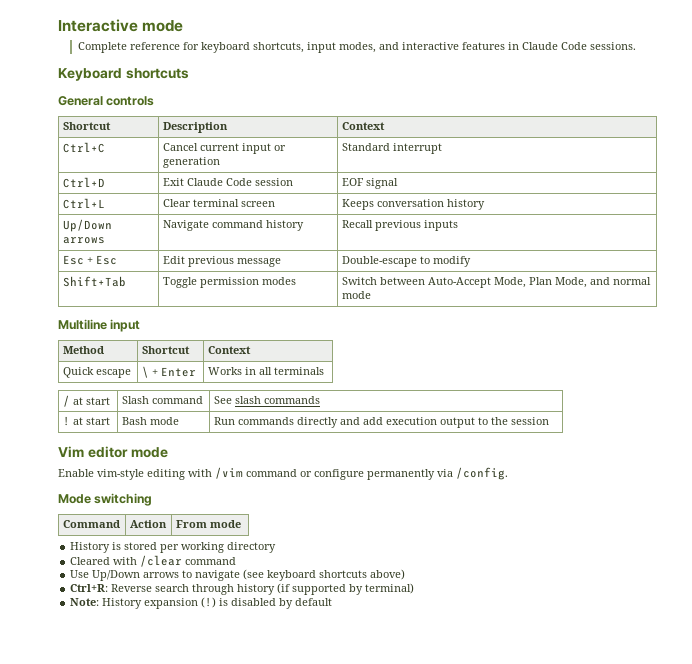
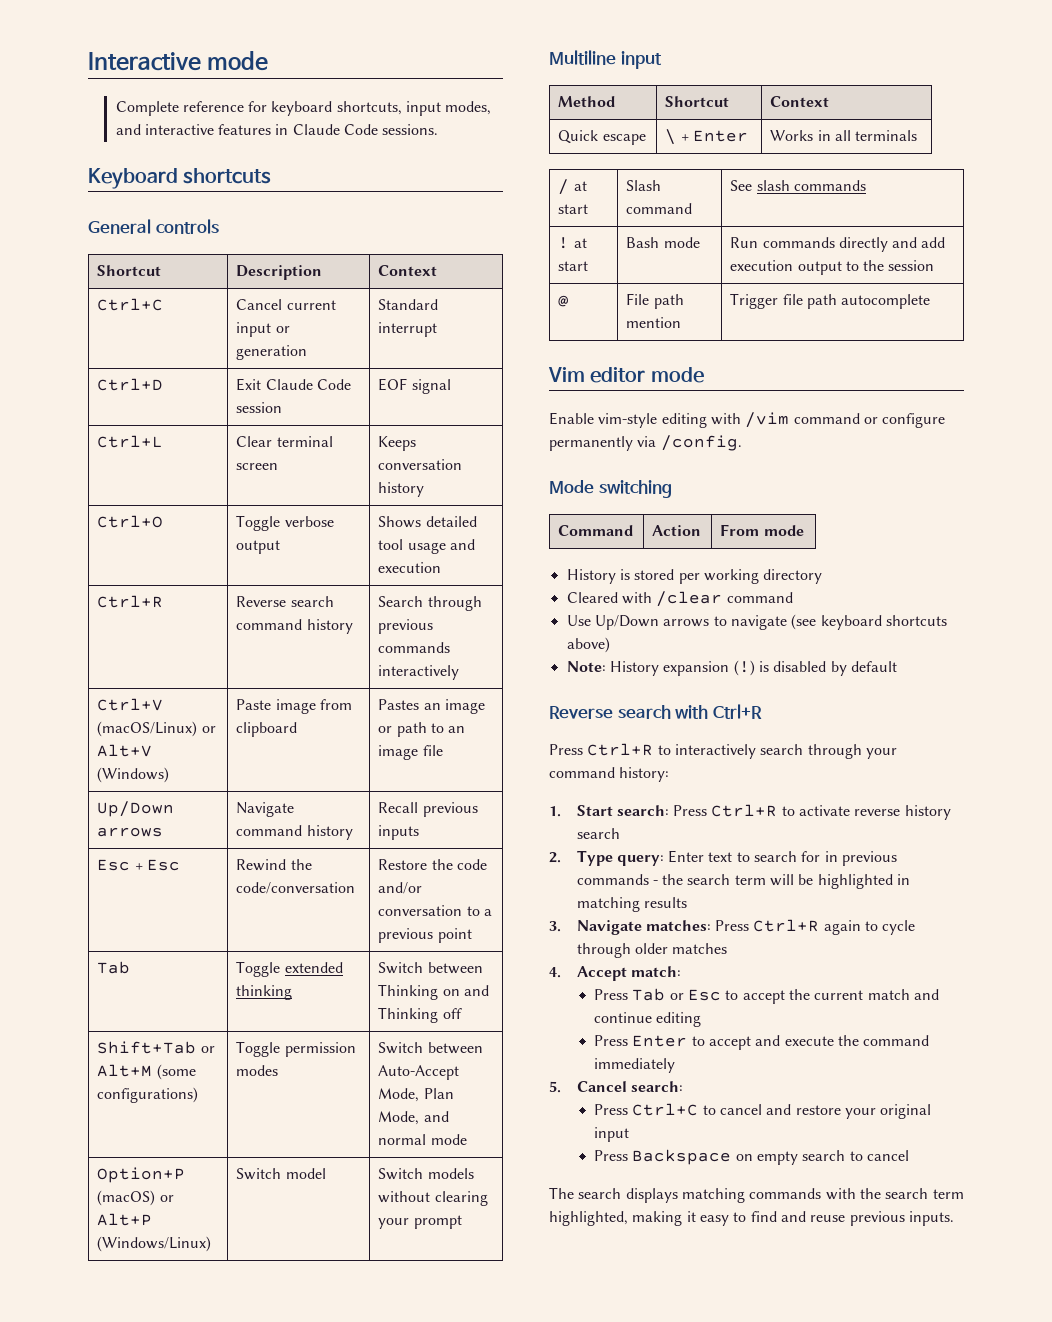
(485, 204) none -> [97,515,164,528] [236,515,334,531] [236,540,281,554] [378,516,477,528] [378,539,475,554] [378,562,442,573] [97,595,164,608] [236,596,334,607] [236,619,353,634] [378,596,482,611] [378,619,434,634] [378,642,451,653] [378,665,460,680] [97,698,164,711] [97,721,216,737] [97,744,153,757] [97,767,170,783] [236,699,352,714] [236,722,298,737] [378,699,485,714] [378,722,466,737] [378,745,443,760] // Ctrl+O | Toggle verbose output | Shows detailed tool usage and execution // Ctrl+R | Reverse search command history | Search through previous commands interactively // Ctrl+V (macOS/Linux) or Alt+V (Windows) | Paste image from clipboard | Pastes an image or path to an image file
[162,256,281,267] [341,256,471,267] [62,276,126,287] Edit previous message | Double-escape to modify // Shift+Tab -> [236,859,312,871] [236,882,356,894] [378,859,487,870] [378,882,423,894] [378,905,492,916] [378,928,472,943] [97,961,131,974] [236,961,343,977] [236,985,293,1000] [378,962,483,974] [378,984,489,1000] [378,1007,462,1023] [97,1041,215,1054] [97,1064,196,1080] [97,1087,199,1103] Rewind the code/conversation | Restore the code and/or conversation to a previous point // Tab | Toggle extended thinking | Switch between Thinking on and Thinking off // Shift+Tab or Alt+M (some configurations)
(371, 295) none -> [97,1167,186,1183] [97,1190,174,1206] [97,1213,153,1226] [97,1236,212,1252] [236,1168,326,1180] [378,1168,474,1180] [378,1191,488,1206] [378,1215,462,1229] // Option+P (macOS) or Alt+P (Windows/Linux) | Switch model | Switch models without clearing your prompt
(549, 421) none -> [558,295,570,307] [626,293,684,309] [626,317,682,328] [730,293,931,309] // @ | File path mention | Trigger file path autocomplete
[70,583,415,595] // Ctrl+R: Reverse search through history (if supported by terminal) -> (610, 645) none
(333, 602) none -> [549,704,762,719] [549,743,897,759] [549,767,670,782] [549,804,951,820] [576,828,620,839] [549,850,898,866] [576,874,911,889] [576,897,687,912] [549,919,916,935] [576,943,728,958] [549,966,681,981] [594,988,940,1004] [594,1012,702,1027] [594,1035,930,1050] [594,1058,676,1073] [549,1081,683,1093] [594,1103,932,1119] [594,1127,630,1142] [594,1149,910,1165] [549,1187,964,1203] [549,1211,954,1226] // Reverse search with Ctrl+R // Press Ctrl+R to interactively search through your command history: // 1. Start search: Press Ctrl+R to activate reverse history search // 2. Type query: Enter text to search for in previous commands - the search term will be highlighted in matching results // 3. Navigate matches: Press Ctrl+R again to cycle through older matches // 4. Accept match: // Press Tab or Esc to accept the current match and continue editing // Press Enter to accept and execute the command immediately // 5. Cancel search: // Press Ctrl+C to cancel and restore your original input // Press Backspace on empty search to cancel // The search displays matching commands with the search term highlighted, making it easy to find and reuse previous inputs.

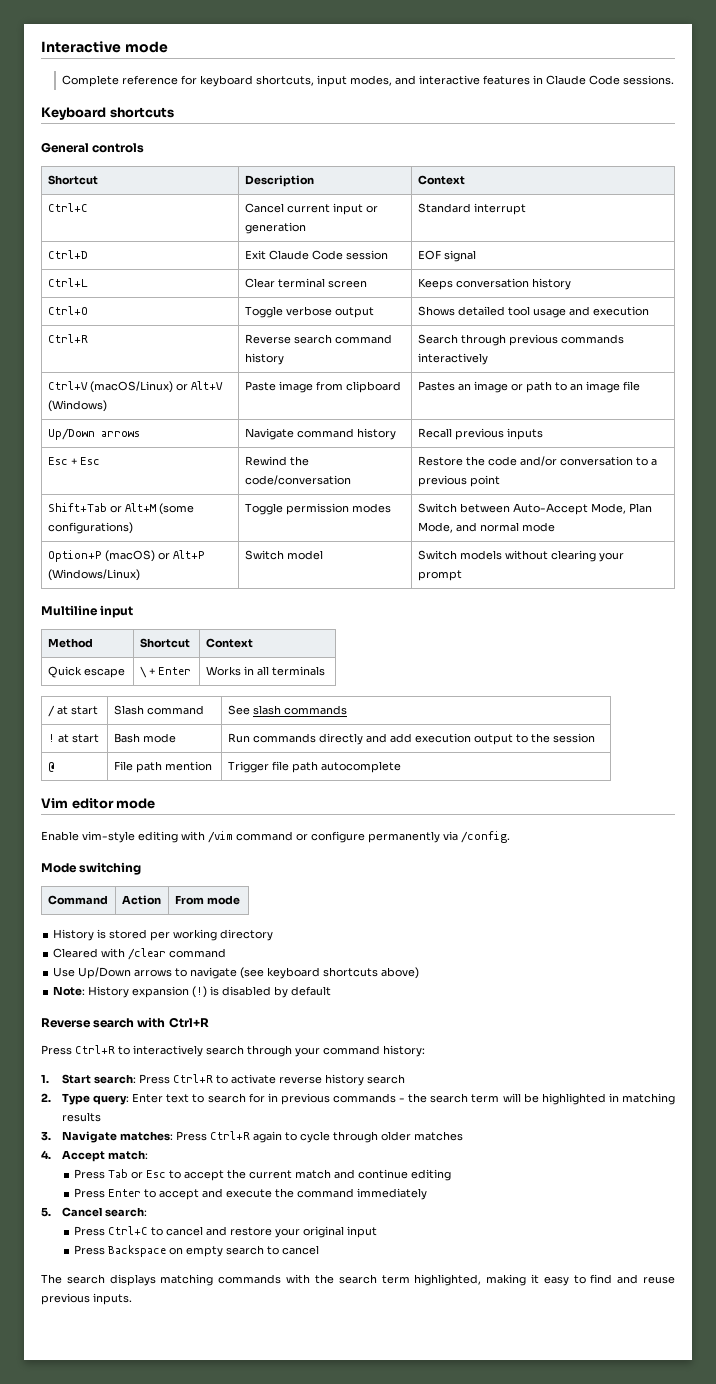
[97,961,131,974] [236,961,343,977] [236,985,293,1000] [378,962,483,974] [378,984,489,1000] [378,1007,462,1023] // Tab | Toggle extended thinking | Switch between Thinking on and Thinking off -> (500, 481) none

